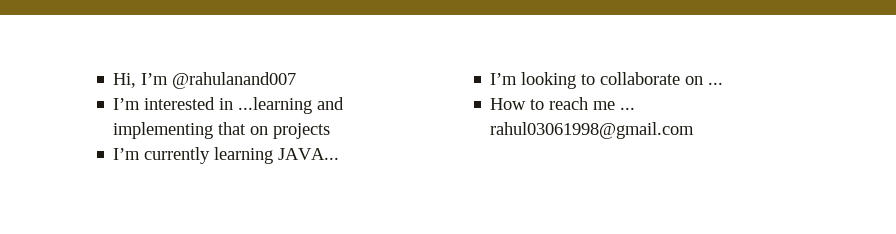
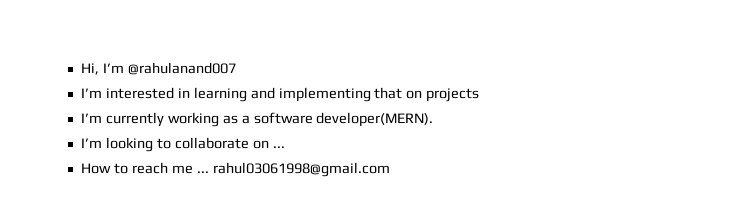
[238,97,313,114] ...learning -> [193,87,247,102] learning
[214,147,340,164] learning JAVA... -> [167,112,434,127] working as a software developer(MERN).

